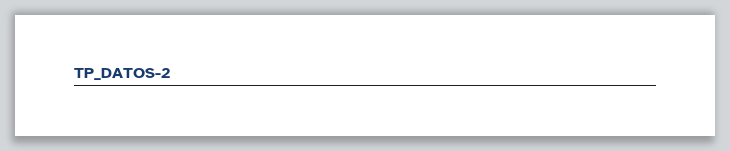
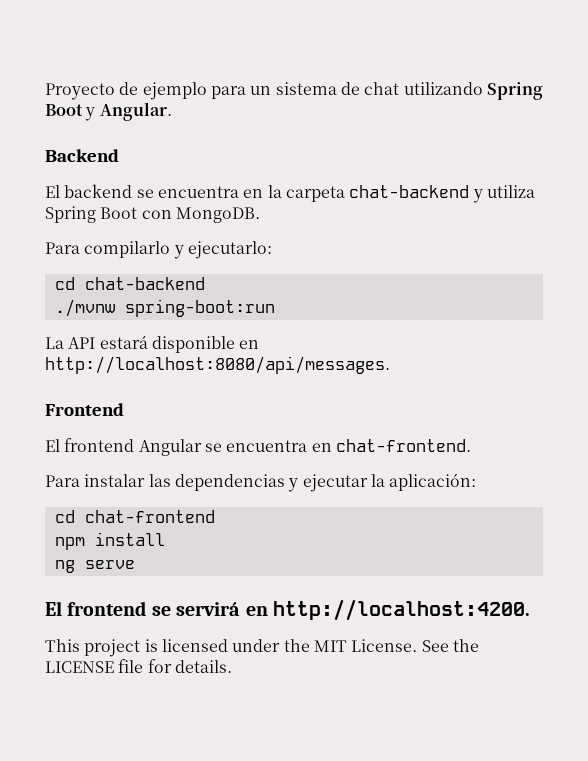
[74,68,170,80] TP_DATOS-2 -> [45,82,543,100] [45,102,172,121] [45,149,119,162] [45,184,535,203] [45,206,260,223] [45,241,272,259] [54,277,205,290] [54,299,275,317] [45,335,260,353] [45,356,390,374] [45,403,124,416] [45,438,471,456] [45,473,477,492] [54,510,215,523] [54,532,165,550] [54,560,135,573] [45,599,530,621] [45,639,479,657] [45,659,232,673] Proyecto de ejemplo para un sistema de chat utilizando Spring Boot y Angular. // Backend // El backend se encuentra en la carpeta chat-backend y utiliza Spring Boot con MongoDB. // Para compilarlo y ejecutarlo: // cd chat-backend // ./mvnw spring-boot:run // La API estará disponible en http://localhost:8080/api/messages. // Frontend // El frontend Angular se encuentra en chat-frontend. // Para instalar las dependencias y ejecutar la aplicación: // cd chat-frontend // npm install // ng serve // El frontend se servirá en http://localhost:4200. // This project is licensed under the MIT License. See the LICENSE file for details.

